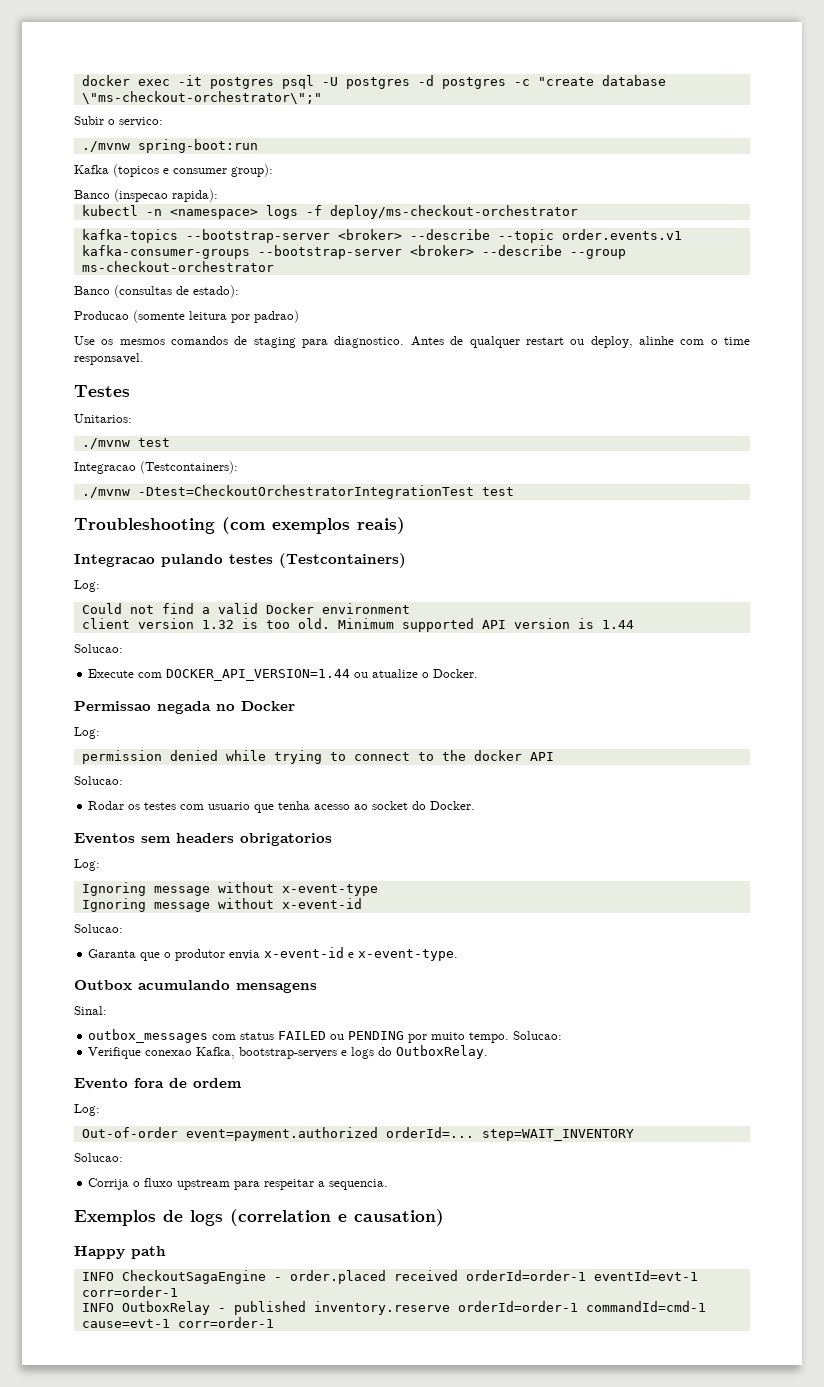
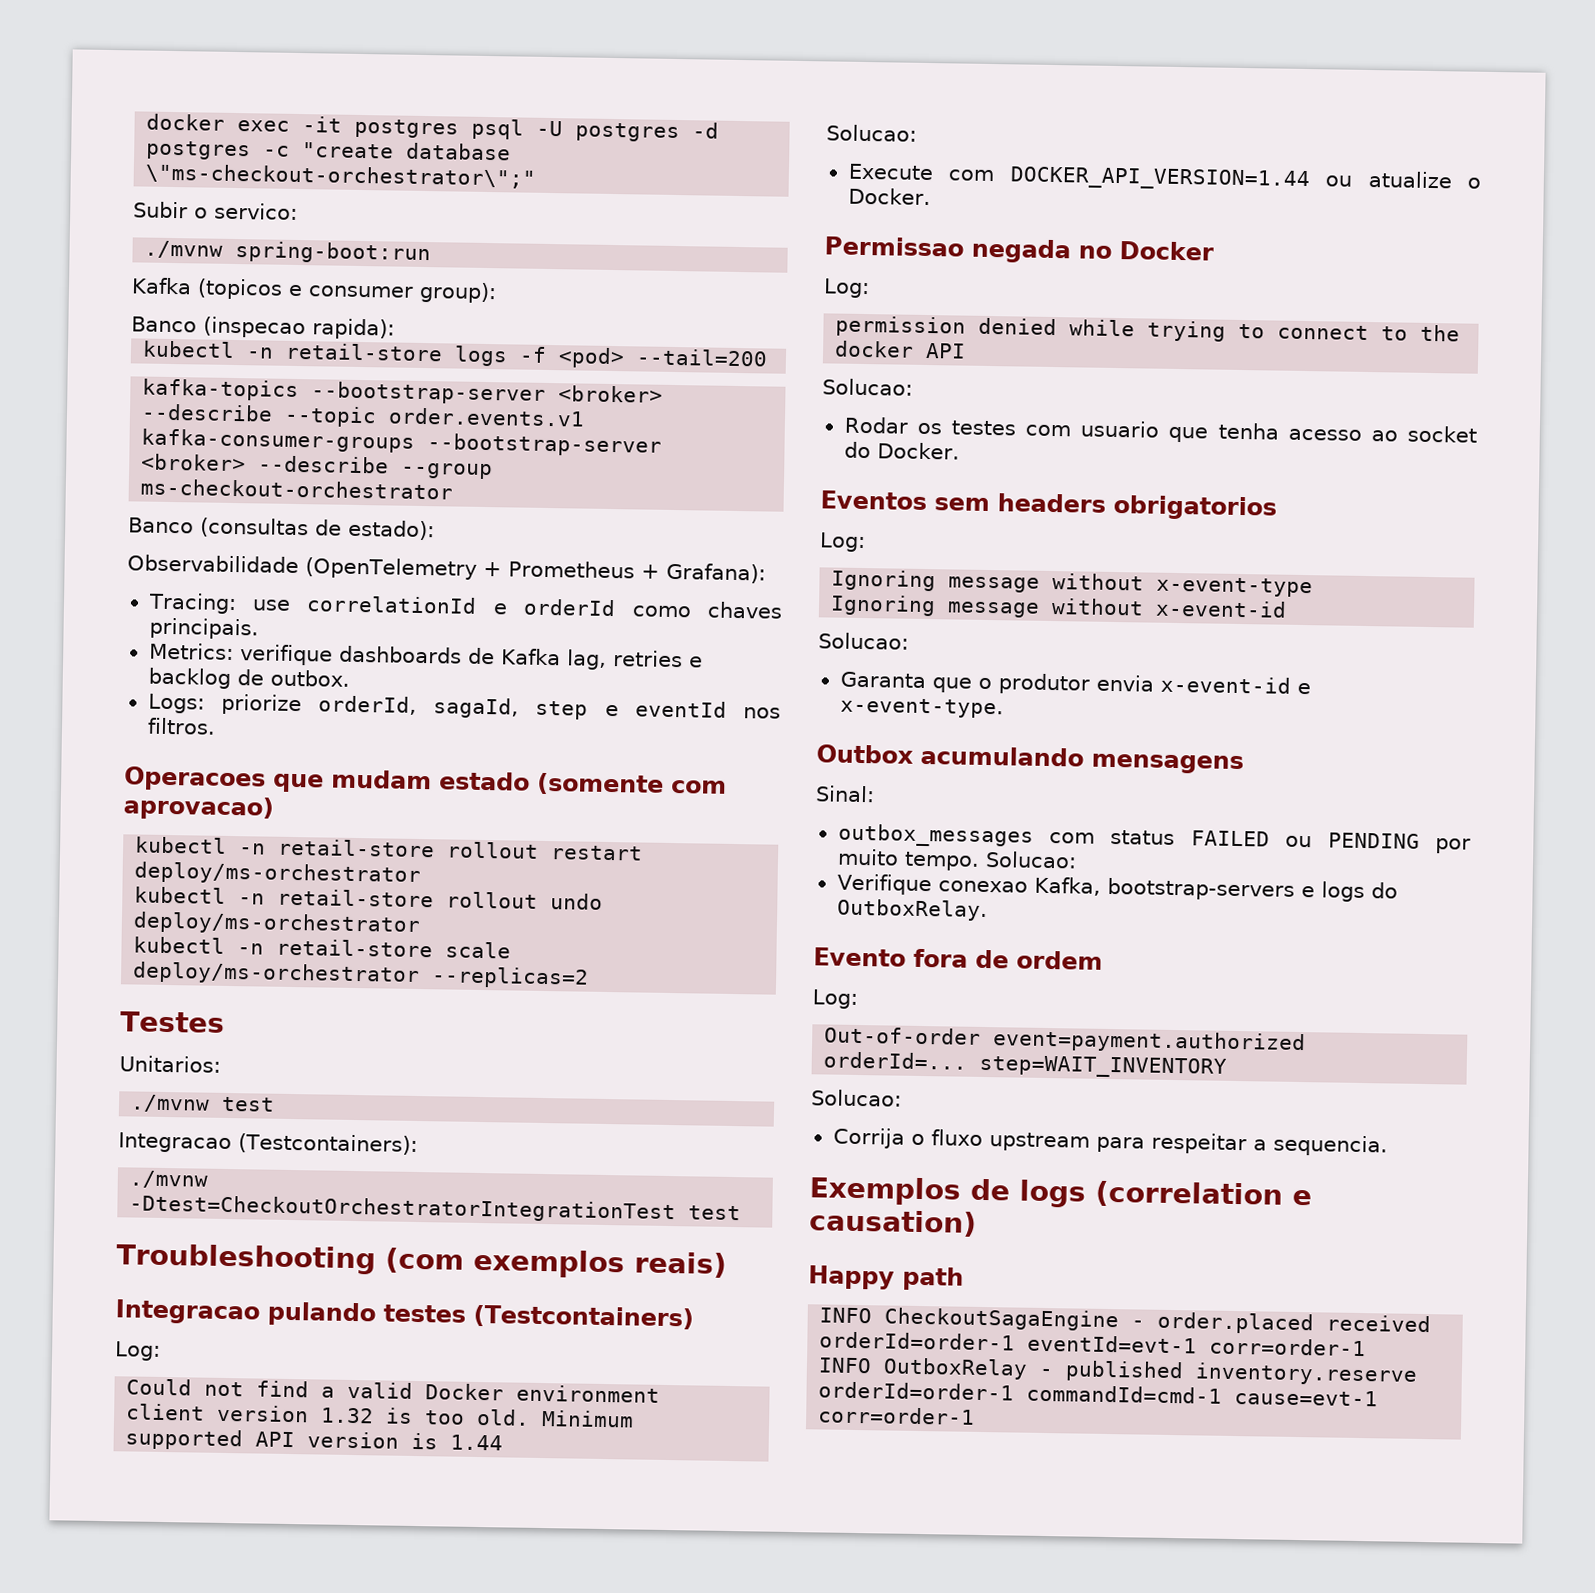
[169,209,258,219] <namespace> -> [285,342,444,362] retail-store
[329,205,578,219] deploy/ms-checkout-orchestrator -> [558,347,769,369] <pod> --tail=200
[74,310,299,323] [74,336,751,348] [74,353,144,365] Producao (somente leitura por padrao) // Use os mesmos comandos de staging para diagnostico. Antes de qualquer restart ou deploy, alinhe com o time responsavel. -> [127,554,766,584] [147,592,783,619] [148,617,259,640] [148,642,703,670] [147,667,350,689] [147,693,782,720] [146,717,216,735] [124,766,727,796] [123,795,274,821] [135,836,644,861] [134,861,422,887] [134,886,604,910] [133,911,422,937] [133,936,512,959] [132,961,590,989] Observabilidade (OpenTelemetry + Prometheus + Grafana): // Tracing: use correlationId e orderId como chaves principais. // Metrics: verifique dashboards de Kafka lag, retries e backlog de outbox. // Logs: priorize orderId, sagaId, step e eventId nos filtros. // Operacoes que mudam estado (somente com aprovacao) // kubectl -n retail-store rollout restart deploy/ms-orchestrator // kubectl -n retail-store rollout undo deploy/ms-orchestrator // kubectl -n retail-store scale deploy/ms-orchestrator --replicas=2

